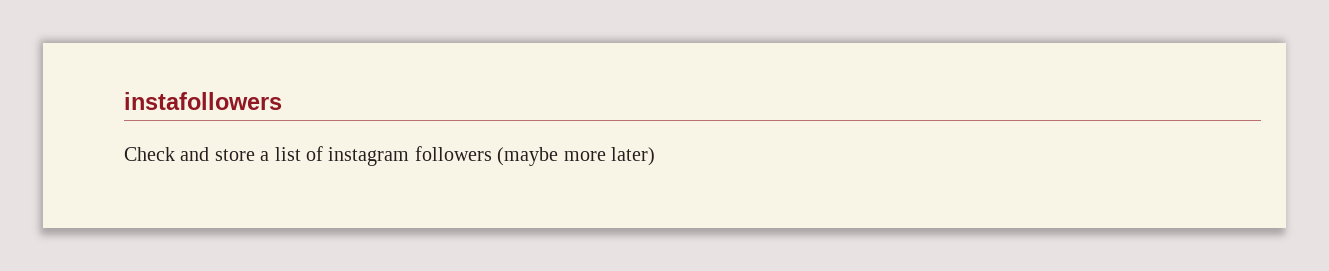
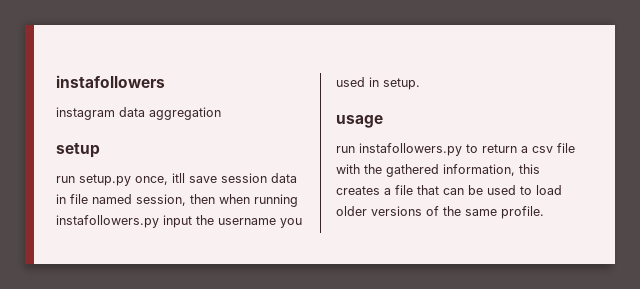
[124,146,655,166] Check and store a list of instagram followers (maybe more later) -> [56,107,221,120] [56,143,100,158] [56,173,297,186] [56,194,298,207] [56,215,302,228] [336,77,420,90] [336,115,383,128] [336,143,575,156] [336,164,540,177] [336,185,562,195] [336,206,544,219] instagram data aggregation // setup // run setup.py once, itll save session data in file named session, then when running instafollowers.py input the username you used in setup. // usage // run instafollowers.py to return a csv file with the gathered information, this creates a file that can be used to load older versions of the same profile.

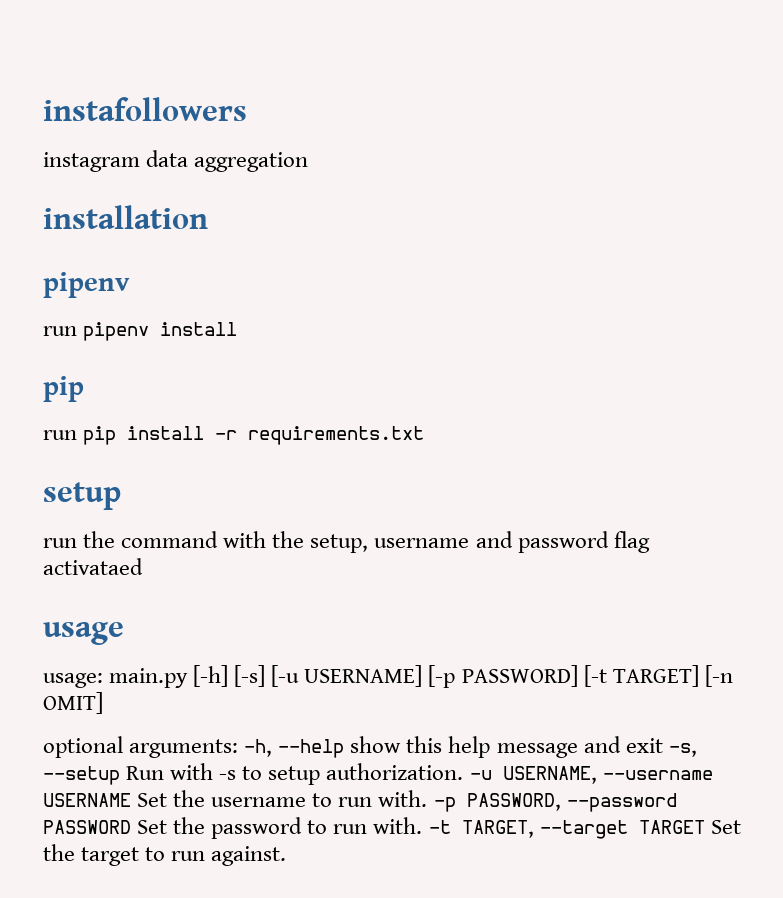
[56,143,100,158] [56,173,297,186] [56,194,298,207] [56,215,302,228] [336,77,420,90] [336,115,383,128] [336,143,575,156] [336,164,540,177] [336,185,562,195] [336,206,544,219] setup // run setup.py once, itll save session data in file named session, then when running instafollowers.py input the username you used in setup. // usage // run instafollowers.py to return a csv file with the gathered information, this creates a file that can be used to load older versions of the same profile. -> [43,205,208,229] [43,272,130,298] [43,322,238,341] [43,376,84,402] [43,426,425,445] [43,482,121,510] [43,531,650,553] [43,558,143,575] [43,622,124,645] [43,665,733,688] [43,692,103,714] [43,736,697,758] [43,763,713,785] [43,790,677,812] [43,817,741,839] [43,844,287,866] installation // pipenv // run pipenv install // pip // run pip install -r requirements.txt // setup // run the command with the setup, username and password flag activataed // usage // usage: main.py [-h] [-s] [-u USERNAME] [-p PASSWORD] [-t TARGET] [-n OMIT] // optional arguments: -h, --help show this help message and exit -s, --setup Run with -s to setup authorization. -u USERNAME, --username USERNAME Set the username to run with. -p PASSWORD, --password PASSWORD Set the password to run with. -t TARGET, --target TARGET Set the target to run against.

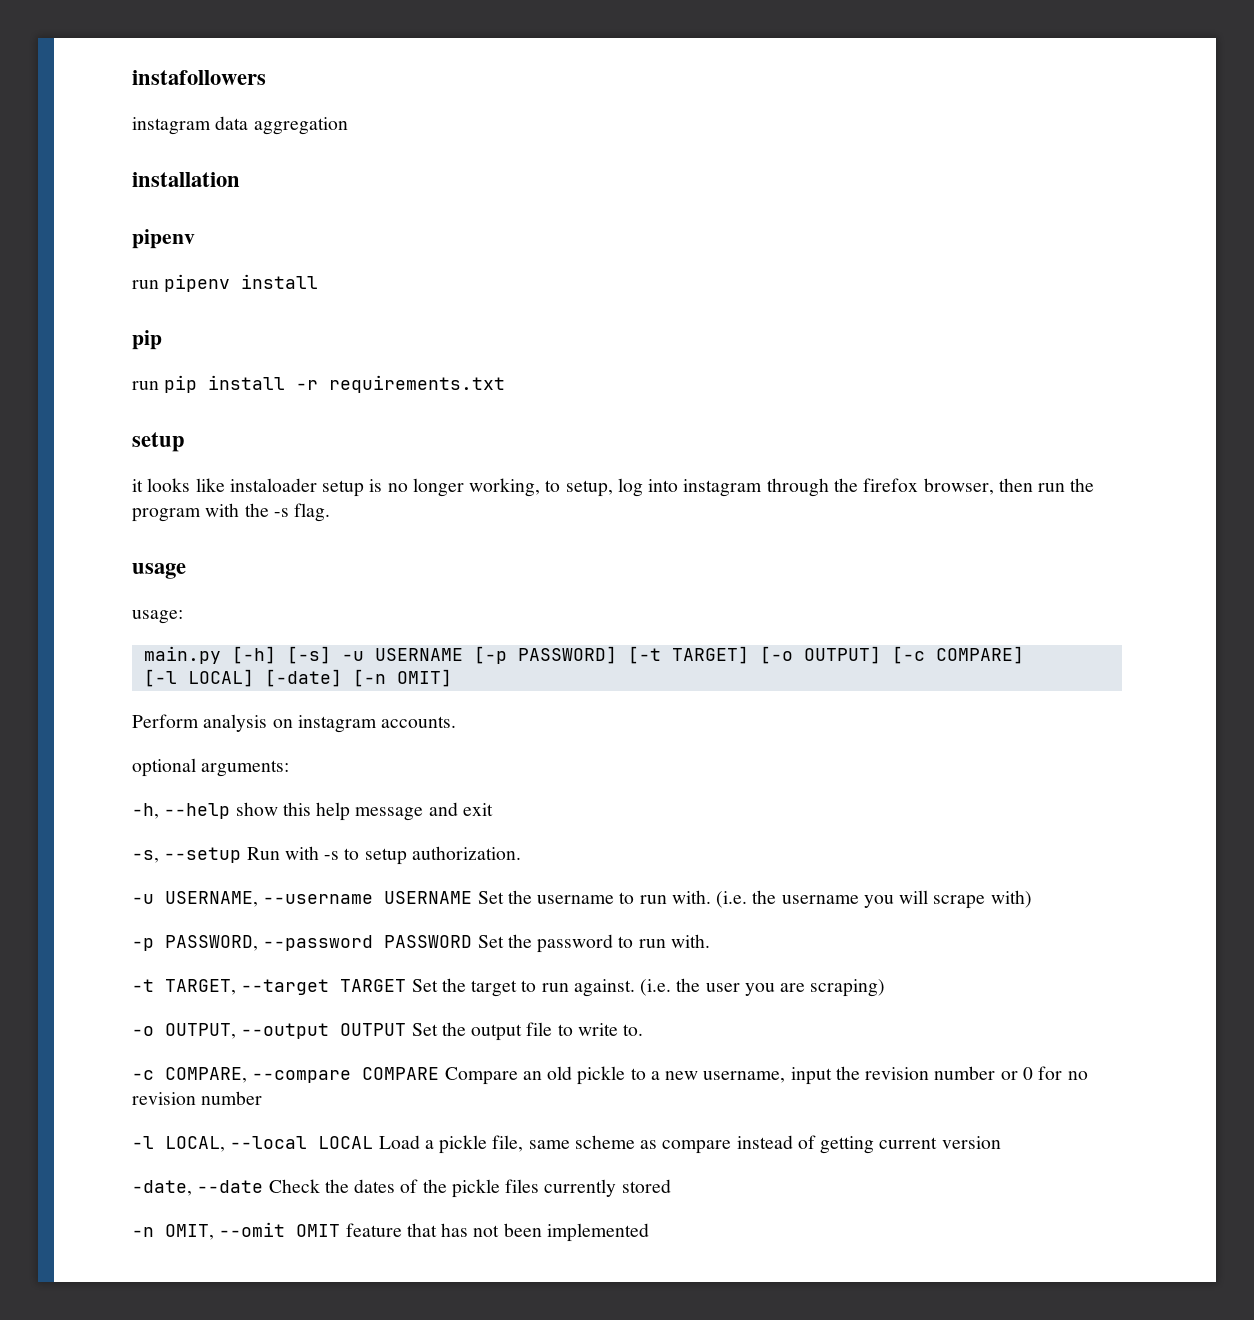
(121, 496) none -> [132,478,1033,497] it looks like instaloader setup is no longer working, to setup, log into instagram through the firefox browser, then
[121,531,219,548] command -> [132,508,201,522] program
[310,531,650,553] [43,558,143,575] setup, username and password flag activataed -> [273,503,331,522] -s flag.
(103, 680) none -> (183, 617) //
[271,665,423,687] [-u USERNAME] -> [341,648,463,661] -u USERNAME
[704,665,733,687] [43,692,103,714] [-n OMIT] -> [759,646,1024,664] [143,669,452,687] [132,714,457,733] [-o OUTPUT] [-c COMPARE] // [-l LOCAL] [-date] [-n OMIT] // Perform analysis on instagram accounts.
(239, 748) none -> (290, 768) //
(663, 745) none -> (493, 809) //
(464, 771) none -> (521, 853) //
(428, 798) none -> [716,890,1032,909] (i.e. the username you will scrape with) //
(423, 825) none -> (710, 941) //
(287, 856) none -> [640,978,886,997] [132,1022,644,1041] [132,1066,1088,1085] [132,1091,263,1105] [132,1135,1001,1154] [132,1179,671,1198] [132,1222,649,1242] (i.e. the user you are scraping) // -o OUTPUT, --output OUTPUT Set the output file to write to. // -c COMPARE, --compare COMPARE Compare an old pickle to a new username, input the revision number or 0 for no revision number // -l LOCAL, --local LOCAL Load a pickle file, same scheme as compare instead of getting current version // -date, --date Check the dates of the pickle files currently stored // -n OMIT, --omit OMIT feature that has not been implemented

